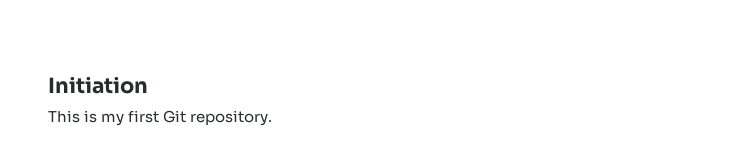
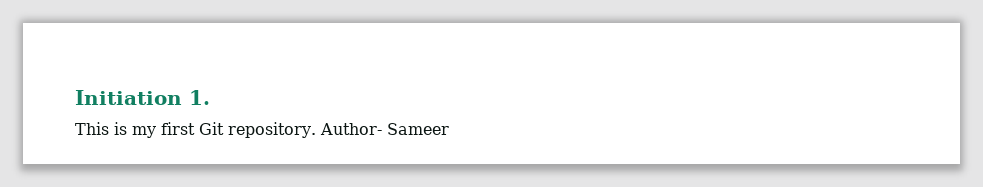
(148, 85) none -> [189,90,210,105] 1.
(273, 118) none -> [319,123,449,135] Author- Sameer

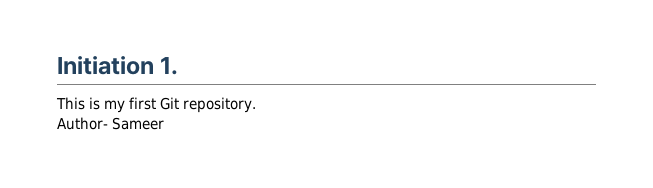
(316, 130) none -> (257, 105) //

